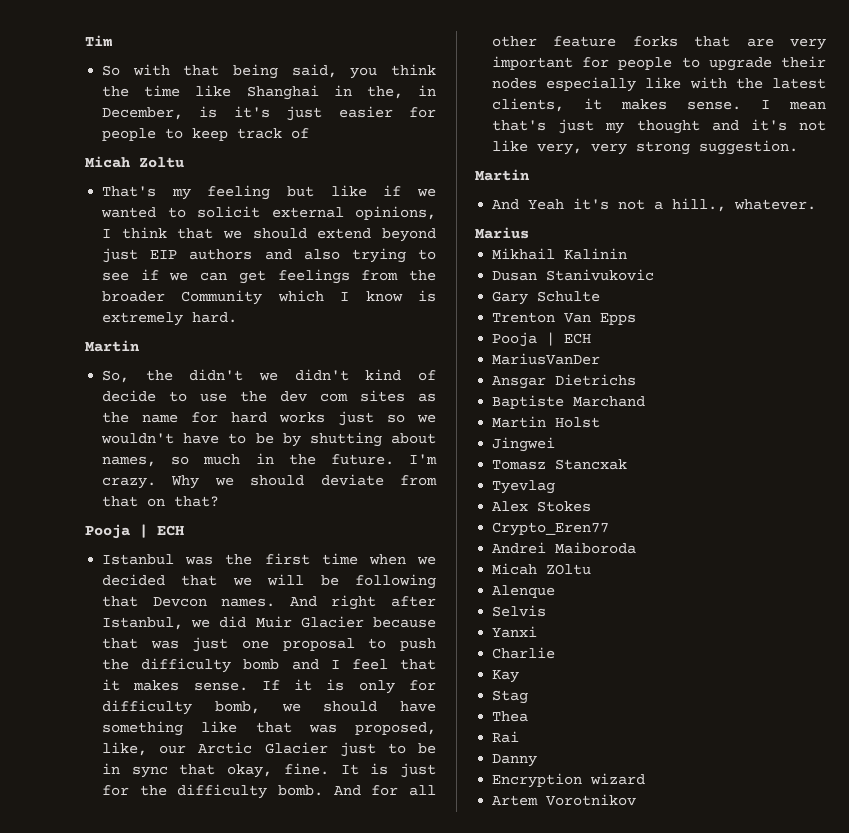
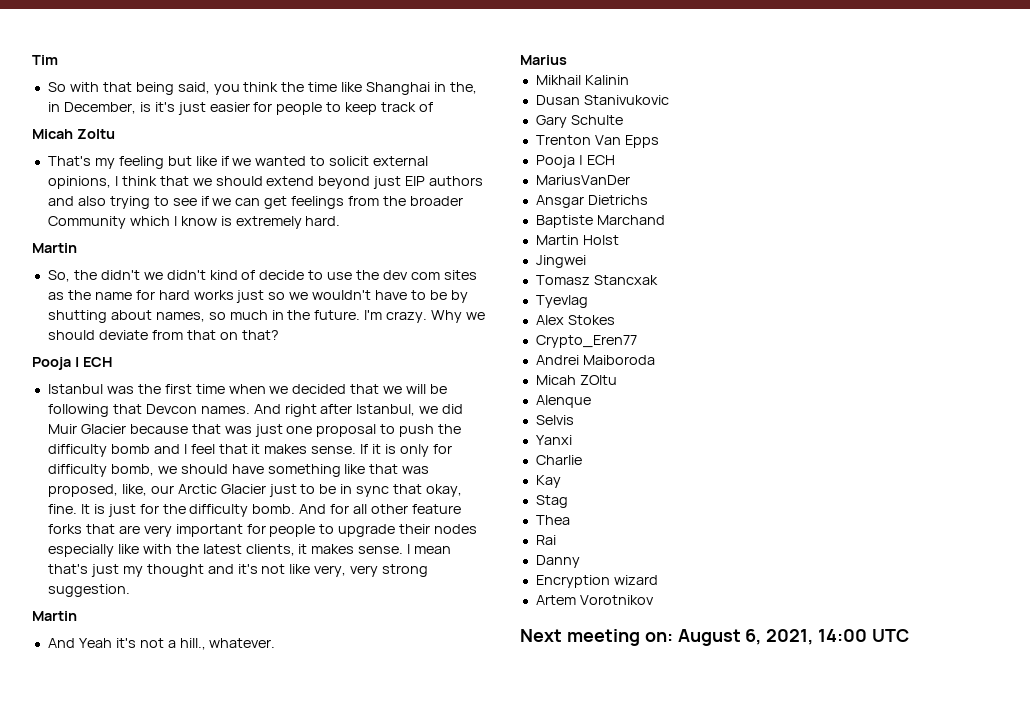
(637, 800) none -> [520,629,910,646] // Next meeting on: August 6, 2021, 14:00 UTC

